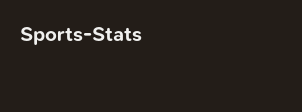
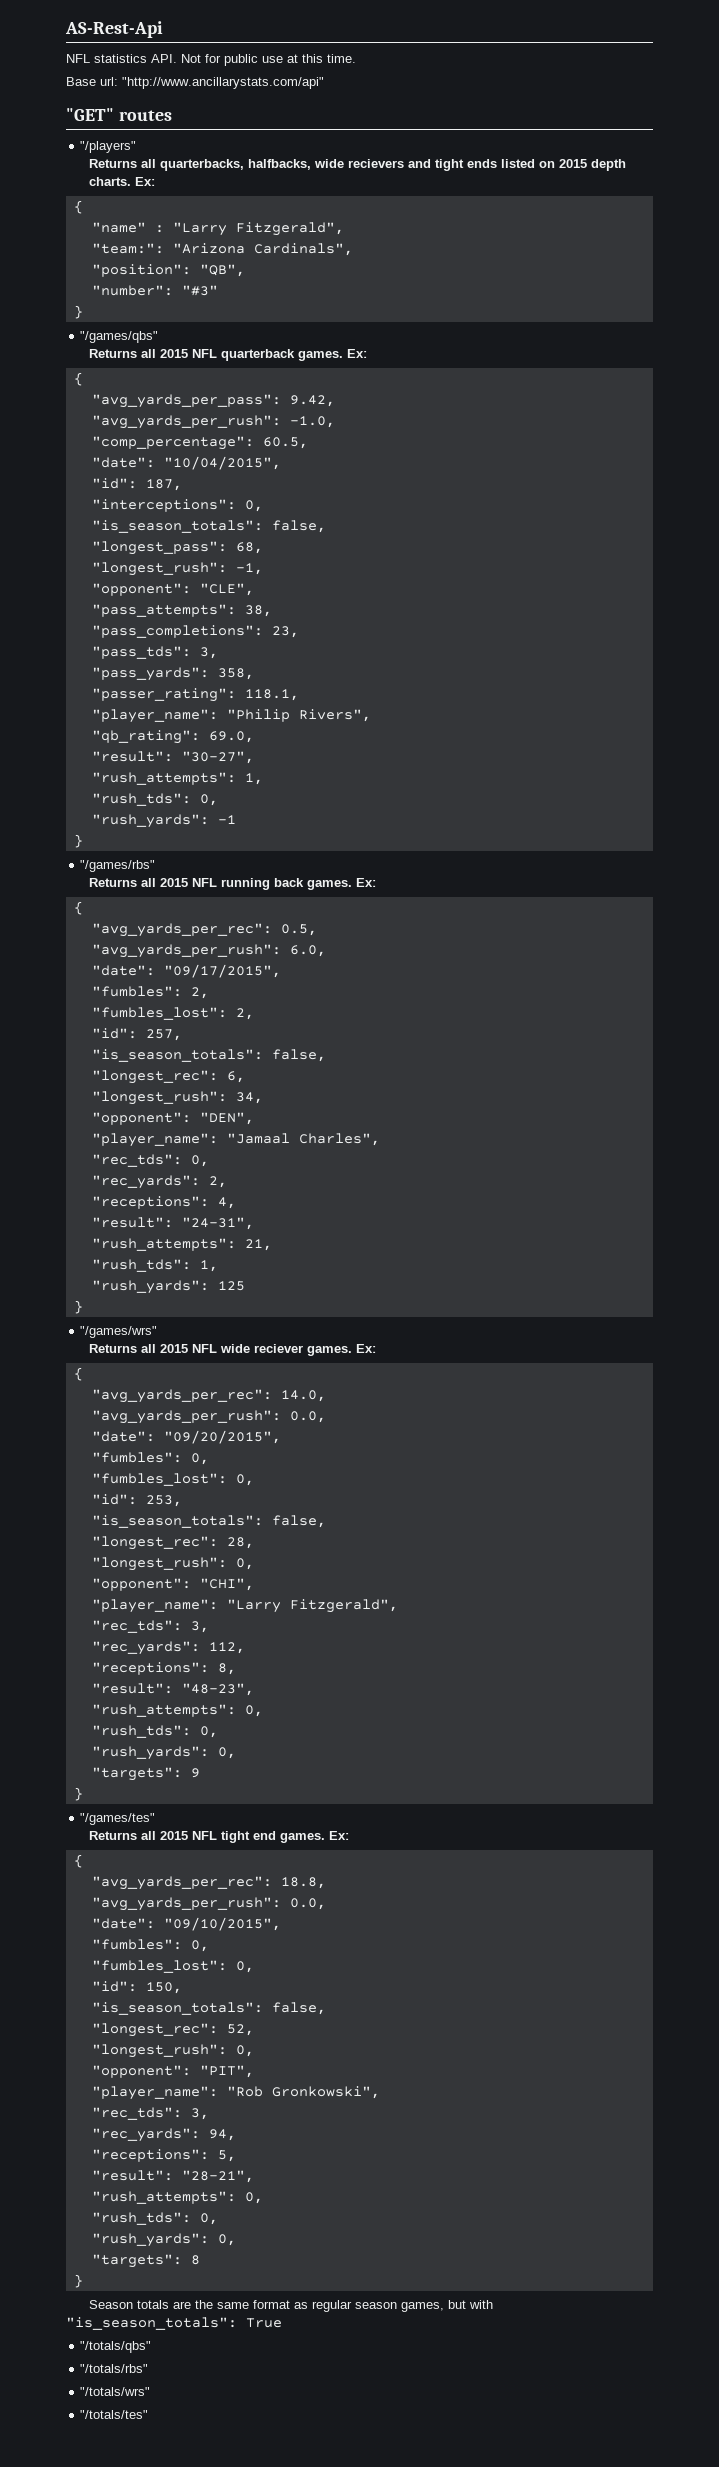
[20,27,142,45] Sports-Stats -> [65,21,163,38] [66,54,356,66] [66,77,324,89] [66,108,172,121] [80,141,137,153] [89,159,627,171] [89,177,156,186] [73,200,83,214] [91,222,344,236] [91,243,353,256] [91,264,245,277] [91,285,218,296] [73,305,83,319] [80,331,159,343] [89,349,368,361] [73,372,83,386] [91,394,335,408] [91,415,335,429] [91,436,308,450] [91,456,281,470] [91,478,182,491] [91,499,263,512] [91,520,326,533] [91,541,263,555] [91,562,263,576] [91,583,254,596] [91,604,272,617] [91,625,299,638] [91,646,218,659] [91,667,254,681] [91,688,299,702] [91,709,371,723] [91,730,254,744] [91,751,254,764] [91,772,263,785] [91,793,218,806] [91,814,236,828] [73,834,83,848] [80,860,156,872] [89,878,377,890] [73,901,83,915] [91,923,317,937] [91,944,326,958] [91,964,281,978] [91,986,209,999] [91,1007,254,1020] [91,1028,182,1041] [91,1049,326,1062] [91,1070,245,1084] [91,1091,263,1105] [91,1112,254,1125] [91,1133,380,1147] [91,1154,209,1167] [91,1175,227,1189] [91,1196,236,1209] [91,1217,254,1230] [91,1238,272,1251] [91,1259,218,1272] [91,1280,245,1294] [73,1300,83,1314] [80,1326,158,1338] [89,1344,377,1356] [73,1367,83,1381] [91,1389,326,1403] [91,1410,326,1424] [91,1430,281,1444] [91,1452,209,1465] [91,1473,254,1486] [91,1494,182,1507] [91,1515,326,1528] [91,1536,254,1550] [91,1557,254,1571] [91,1578,254,1591] [91,1599,398,1613] [91,1620,209,1633] [91,1641,245,1655] [91,1662,236,1675] [91,1683,254,1696] [91,1704,263,1717] [91,1725,218,1738] [91,1746,236,1760] [91,1767,200,1781] [73,1787,83,1801] [80,1813,156,1825] [89,1831,350,1843] [73,1854,83,1868] [91,1876,326,1890] [91,1897,326,1911] [91,1917,281,1931] [91,1939,209,1952] [91,1960,254,1973] [91,1981,182,1994] [91,2002,326,2015] [91,2023,254,2037] [91,2044,254,2058] [91,2065,254,2078] [91,2086,380,2100] [91,2107,209,2120] [91,2128,236,2142] [91,2149,236,2162] [91,2170,254,2183] [91,2191,263,2204] [91,2212,218,2225] [91,2233,236,2247] [91,2254,200,2268] [73,2274,83,2288] [89,2300,494,2312] [66,2317,282,2330] [80,2341,152,2353] [80,2364,149,2373] [80,2387,151,2396] [80,2410,149,2419] AS-Rest-Api // NFL statistics API. Not for public use at this time. // Base url: "http://www.ancillarystats.com/api" // "GET" routes // "/players" // Returns all quarterbacks, halfbacks, wide recievers and tight ends listed on 2015 depth charts. Ex: // { // "name" : "Larry Fitzgerald", // "team:": "Arizona Cardinals", // "position": "QB", // "number": "#3" // } // "/games/qbs" // Returns all 2015 NFL quarterback games. Ex: // { // "avg_yards_per_pass": 9.42, // "avg_yards_per_rush": -1.0, // "comp_percentage": 60.5, // "date": "10/04/2015", // "id": 187, // "interceptions": 0, // "is_season_totals": false, // "longest_pass": 68, // "longest_rush": -1, // "opponent": "CLE", // "pass_attempts": 38, // "pass_completions": 23, // "pass_tds": 3, // "pass_yards": 358, // "passer_rating": 118.1, // "player_name": "Philip Rivers", // "qb_rating": 69.0, // "result": "30-27", // "rush_attempts": 1, // "rush_tds": 0, // "rush_yards": -1 // } // "/games/rbs" // Returns all 2015 NFL running back games. Ex: // { // "avg_yards_per_rec": 0.5, // "avg_yards_per_rush": 6.0, // "date": "09/17/2015", // "fumbles": 2, // "fumbles_lost": 2, // "id": 257, // "is_season_totals": false, // "longest_rec": 6, // "longest_rush": 34, // "opponent": "DEN", // "player_name": "Jamaal Charles", // "rec_tds": 0, // "rec_yards": 2, // "receptions": 4, // "result": "24-31", // "rush_attempts": 21, // "rush_tds": 1, // "rush_yards": 125 // } // "/games/wrs" // Returns all 2015 NFL wide reciever games. Ex: // { // "avg_yards_per_rec": 14.0, // "avg_yards_per_rush": 0.0, // "date": "09/20/2015", // "fumbles": 0, // "fumbles_lost": 0, // "id": 253, // "is_season_totals": false, // "longest_rec": 28, // "longest_rush": 0, // "opponent": "CHI", // "player_name": "Larry Fitzgerald", // "rec_tds": 3, // "rec_yards": 112, // "receptions": 8, // "result": "48-23", // "rush_attempts": 0, // "rush_tds": 0, // "rush_yards": 0, // "targets": 9 // } // "/games/tes" // Returns all 2015 NFL tight end games. Ex: // { // "avg_yards_per_rec": 18.8, // "avg_yards_per_rush": 0.0, // "date": "09/10/2015", // "fumbles": 0, // "fumbles_lost": 0, // "id": 150, // "is_season_totals": false, // "longest_rec": 52, // "longest_rush": 0, // "opponent": "PIT", // "player_name": "Rob Gronkowski", // "rec_tds": 3, // "rec_yards": 94, // "receptions": 5, // "result": "28-21", // "rush_attempts": 0, // "rush_tds": 0, // "rush_yards": 0, // "targets": 8 // } // Season totals are the same format as regular season games, but with "is_season_totals": True // "/totals/qbs" // "/totals/rbs" // "/totals/wrs" // "/totals/tes"

